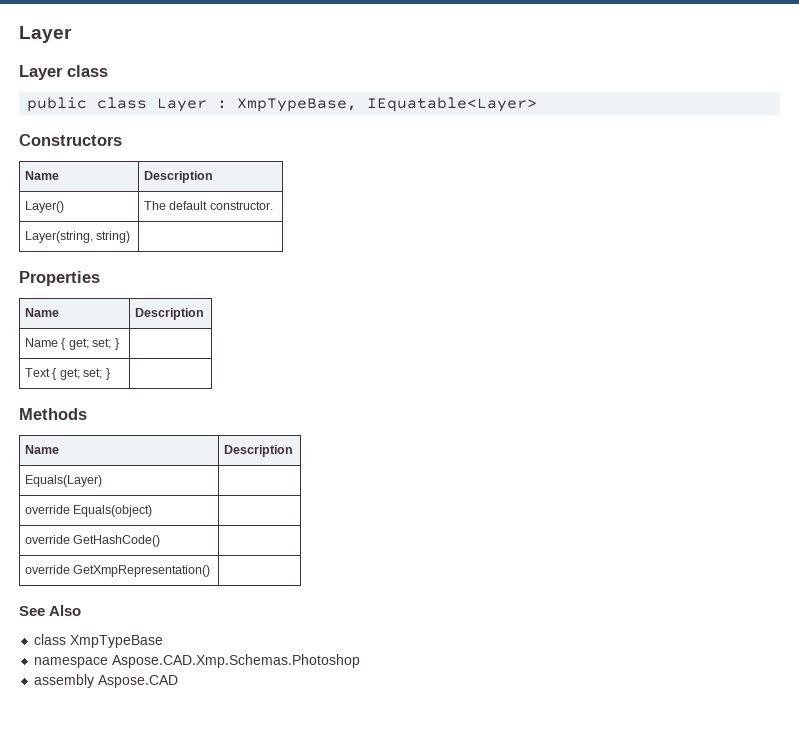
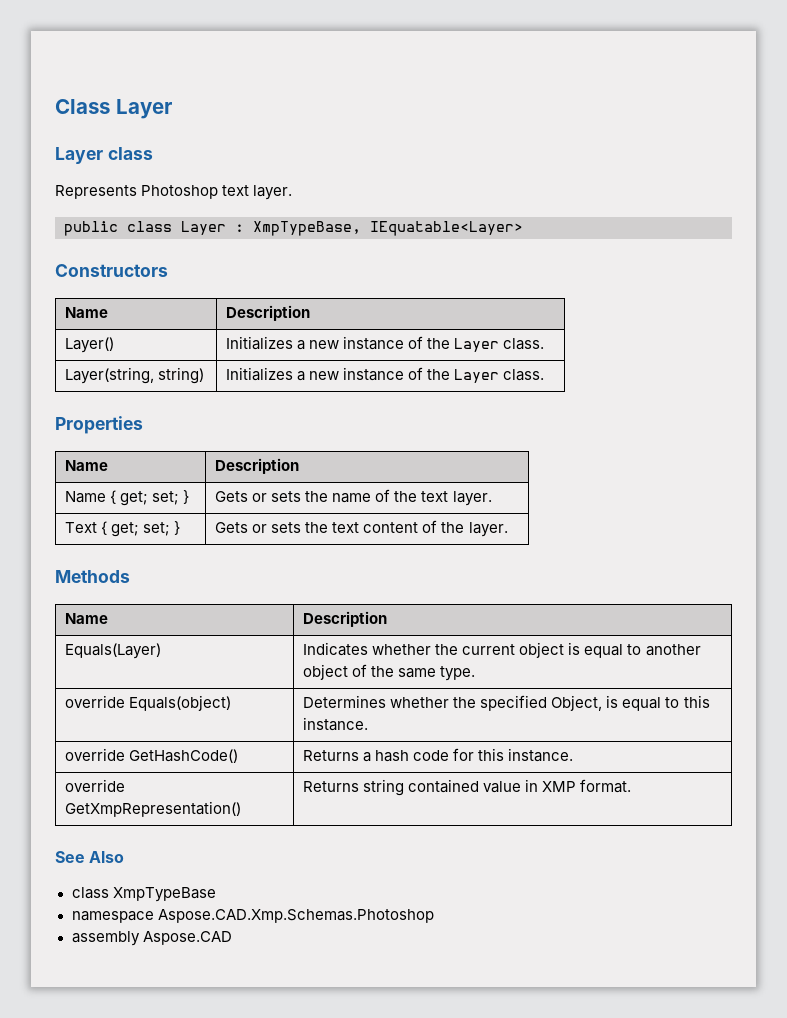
(19, 34) none -> [55,99,110,114] Class
(108, 71) none -> [55,185,293,200] // Represents Photoshop text layer.
[144,201,273,210] [25,231,131,243] The default constructor. // Layer(string, string) | -> [226,336,545,352] [65,367,205,384] [226,367,545,383] Initializes a new instance of the Layer class. // Layer(string, string) | Initializes a new instance of the Layer class.
(119, 344) none -> [215,489,492,506] Gets or sets the name of the text layer.
[19,408,87,420] [25,445,60,454] [224,445,294,457] [25,475,103,487] [25,505,153,517] [25,535,161,547] [25,565,211,577] // Methods // Name | Description // Equals(Layer) | // override Equals(object) | // override GetHashCode() | // override GetXmpRepresentation() | -> [215,520,508,537] [55,570,130,583] [65,613,109,624] [303,611,388,627] [65,643,162,659] [303,642,701,658] [303,664,476,681] [65,695,232,711] [303,695,710,711] [303,717,369,731] [65,748,239,763] [303,748,574,762] [65,779,126,792] [65,801,242,817] [303,779,632,796] Gets or sets the text content of the layer. // Methods // Name | Description // Equals(Layer) | Indicates whether the current object is equal to another object of the same type. // override Equals(object) | Determines whether the specified Object, is equal to this instance. // override GetHashCode() | Returns a hash code for this instance. // override GetXmpRepresentation() | Returns string contained value in XMP format.

